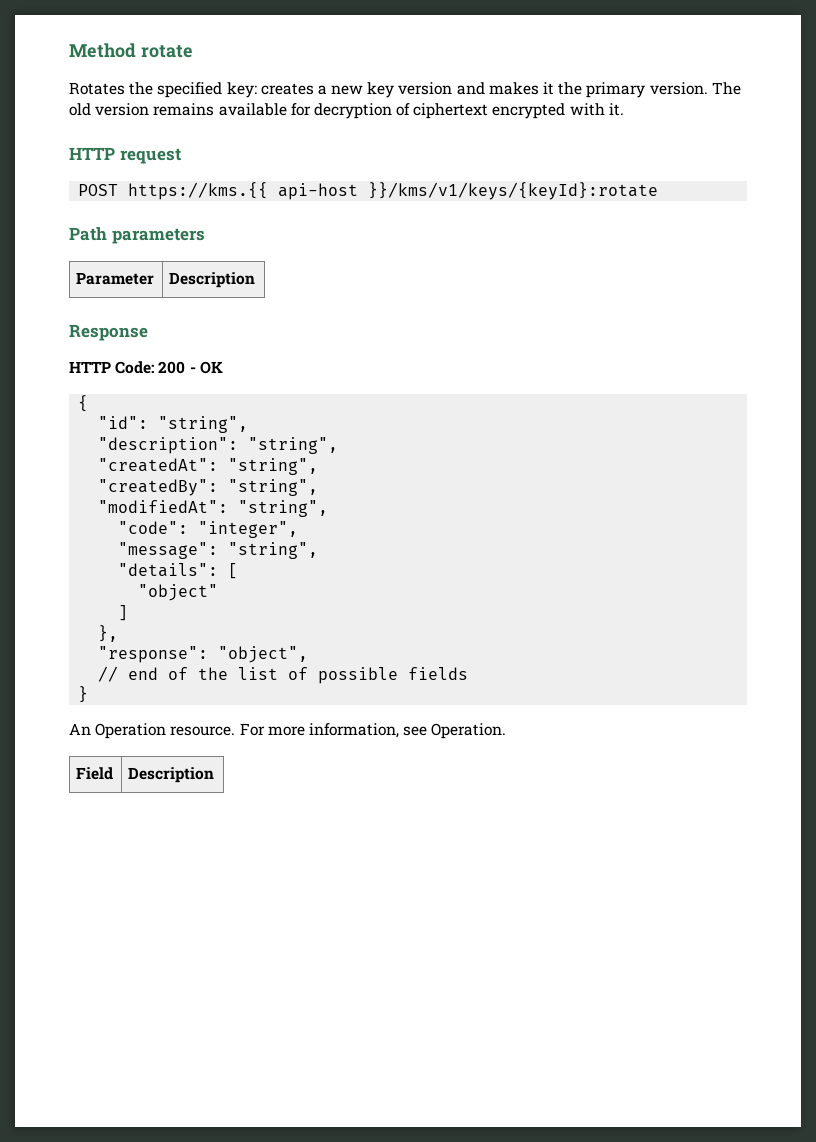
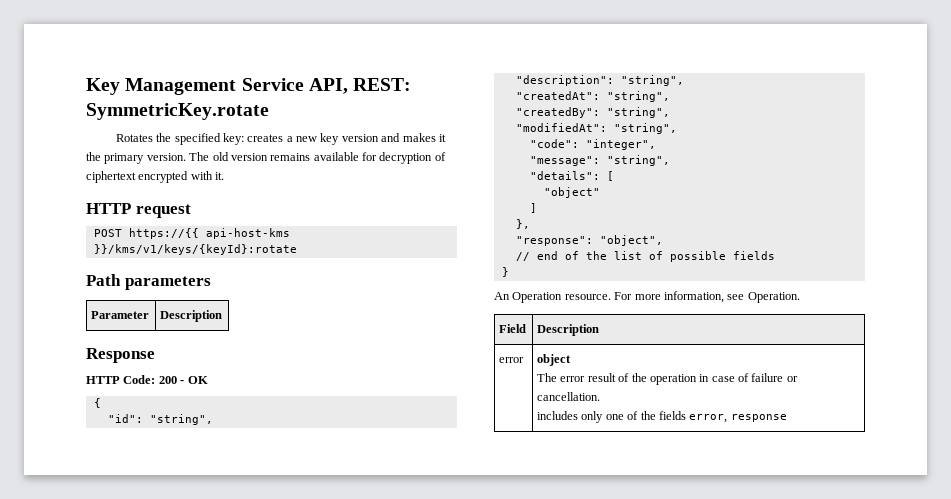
[69,43,193,58] Method rotate -> [86,78,412,95] [86,103,269,120] Key Management Service API, REST: SymmetricKey.rotate
[128,182,359,200] https://kms.{{ api-host -> [128,228,290,239] https://{{ api-host-kms
(215, 775) none -> [499,357,525,363] [537,354,572,366] [537,373,798,385] [537,392,601,401] [537,411,787,423] // error | object // The error result of the operation in case of failure or cancellation. // includes only one of the fields error, response

